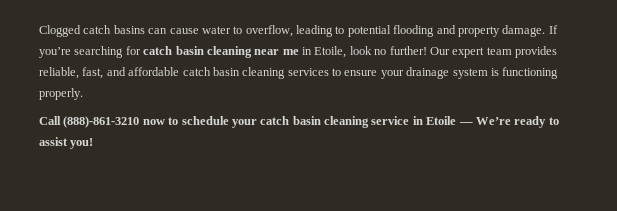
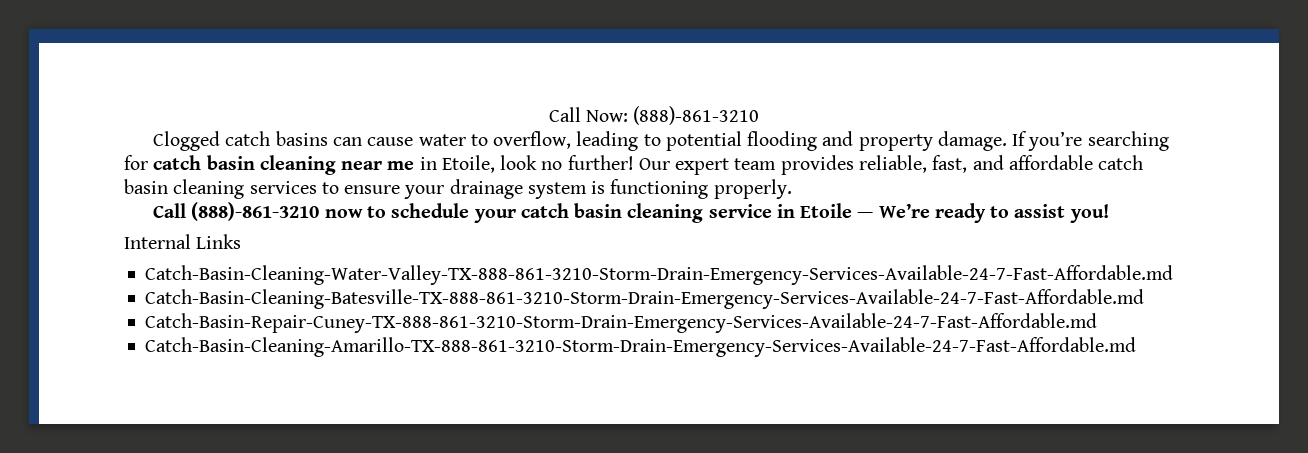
(39, 31) none -> [548,106,760,125] Call Now: (888)-861-3210 //
(94, 143) none -> [124,234,242,249] [145,265,1174,285] [145,289,1145,309] [145,313,1098,333] [145,337,1137,357] // Internal Links // Catch-Basin-Cleaning-Water-Valley-TX-888-861-3210-Storm-Drain-Emergency-Services-Available-24-7-Fast-Affordable.md // Catch-Basin-Cleaning-Batesville-TX-888-861-3210-Storm-Drain-Emergency-Services-Available-24-7-Fast-Affordable.md // Catch-Basin-Repair-Cuney-TX-888-861-3210-Storm-Drain-Emergency-Services-Available-24-7-Fast-Affordable.md // Catch-Basin-Cleaning-Amarillo-TX-888-861-3210-Storm-Drain-Emergency-Services-Available-24-7-Fast-Affordable.md

